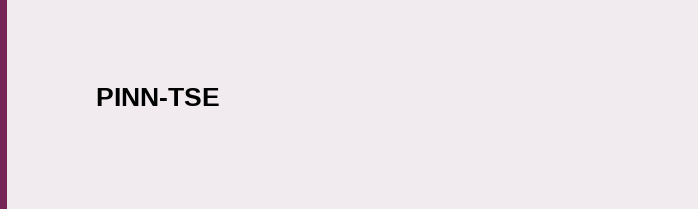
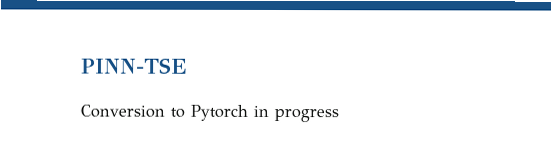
(220, 97) none -> [80,104,339,123] // Conversion to Pytorch in progress

